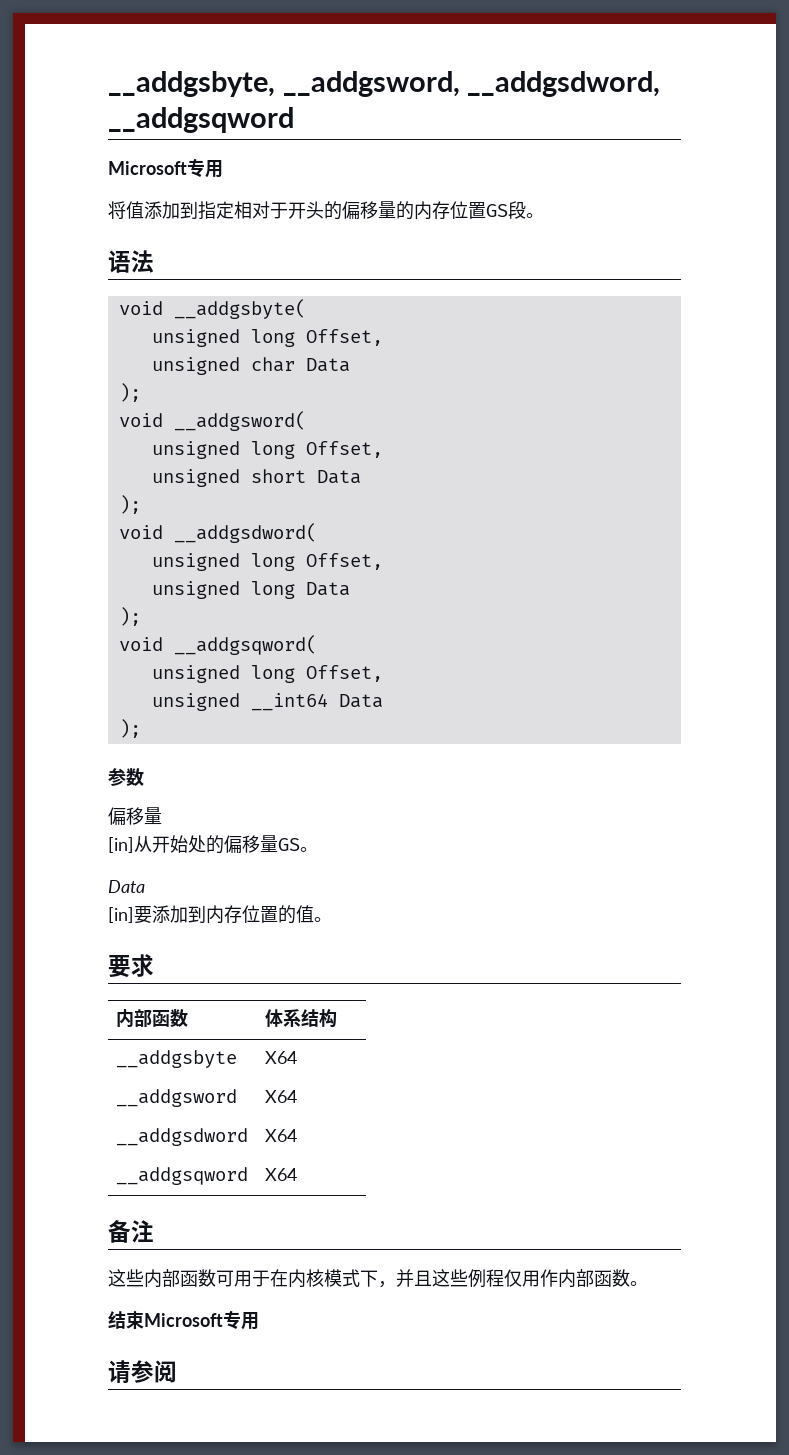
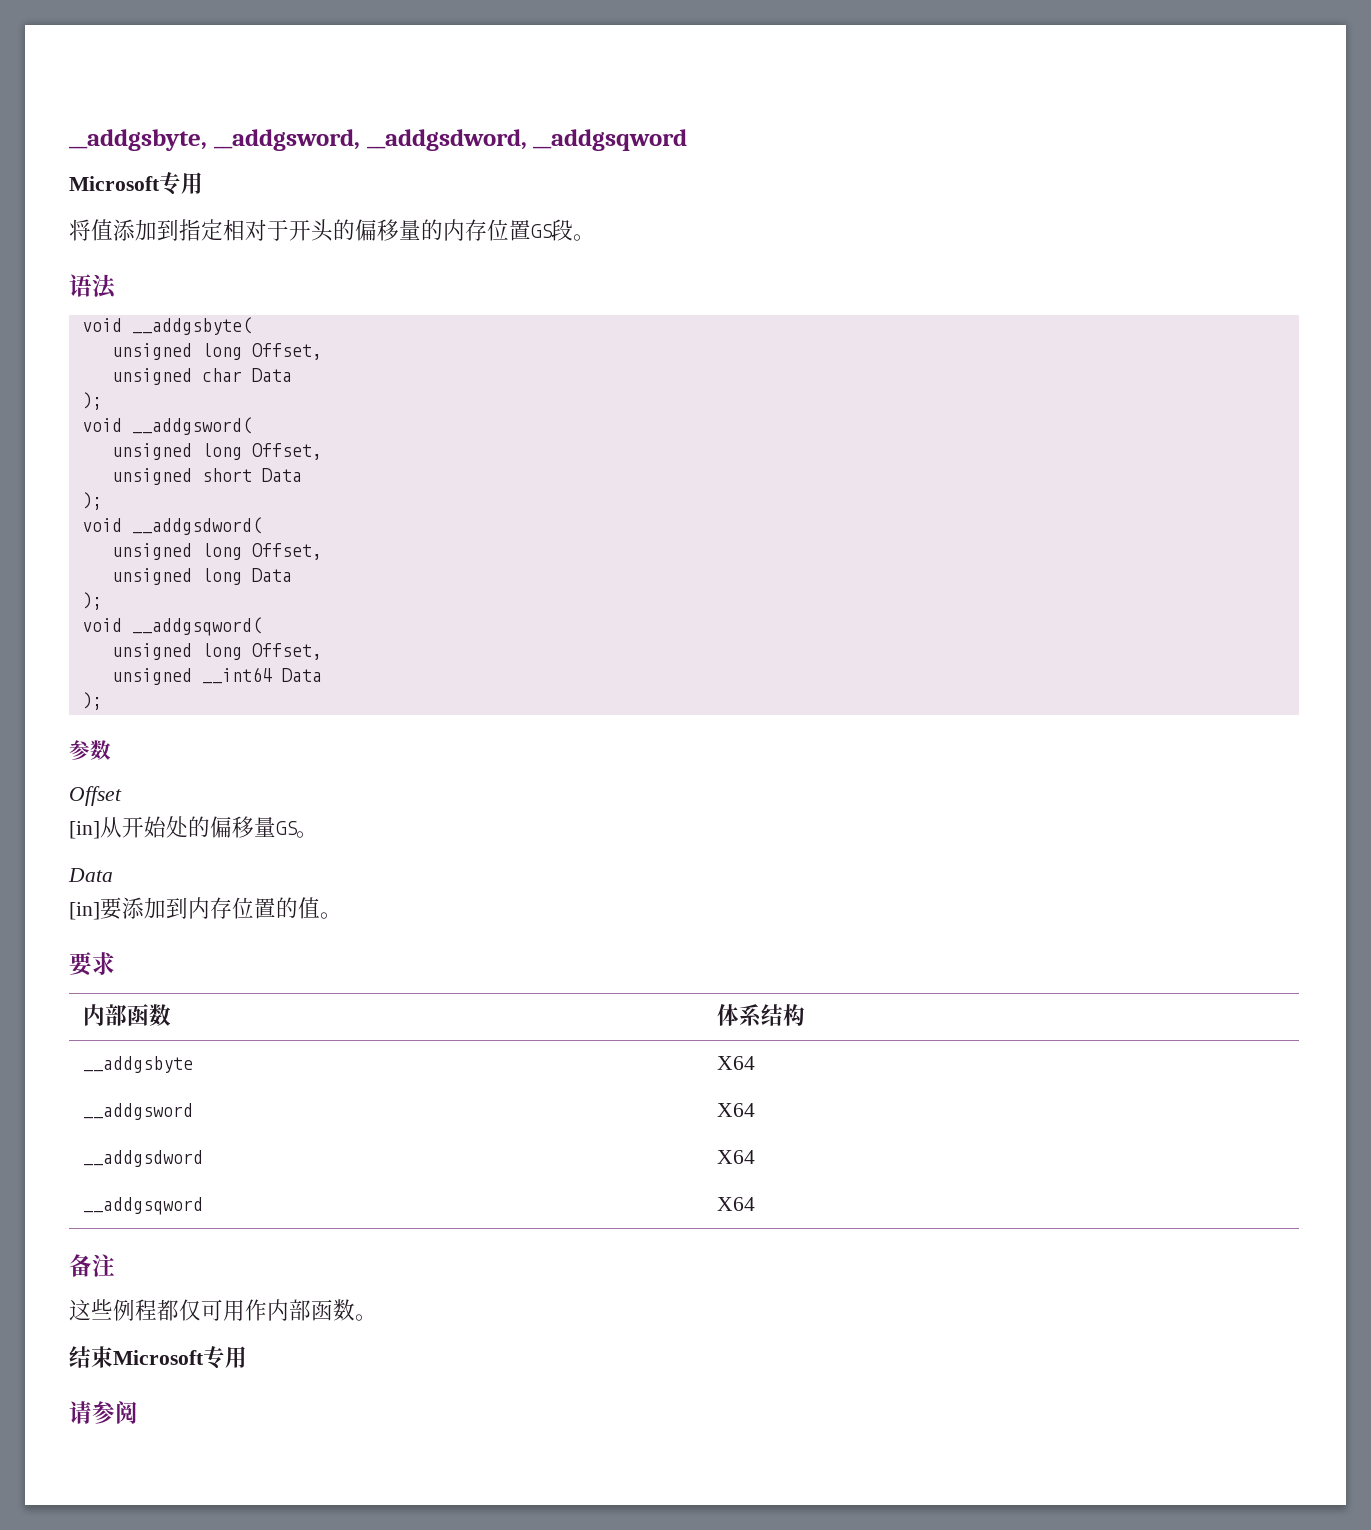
[108,807,162,826] 偏移量 -> [69,786,122,806] Offset
[144,1269,522,1288] 内部函数可用于在内核模式下，并且这些例程仅 -> [113,1299,223,1321] 例程都仅可

